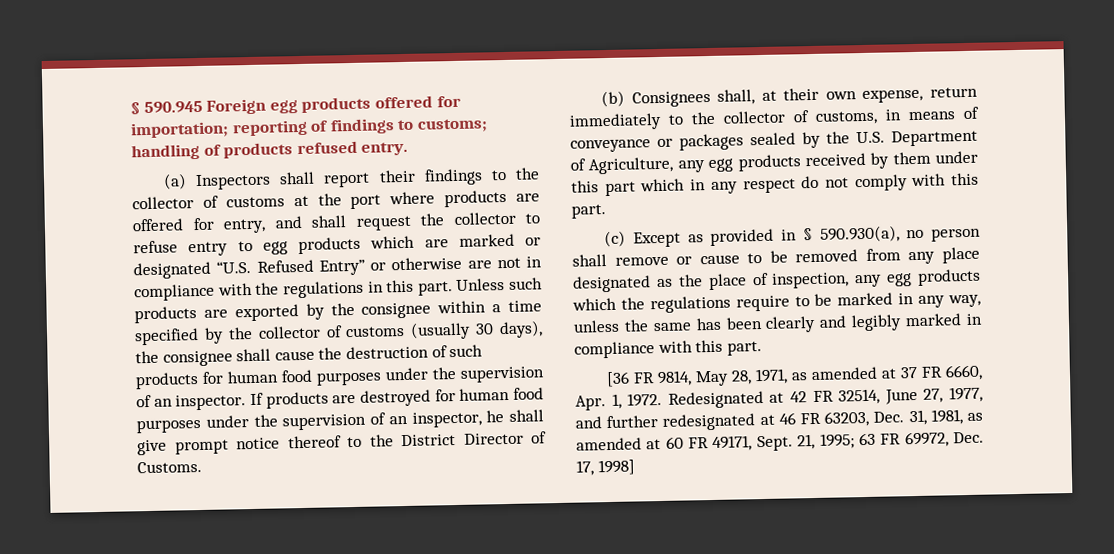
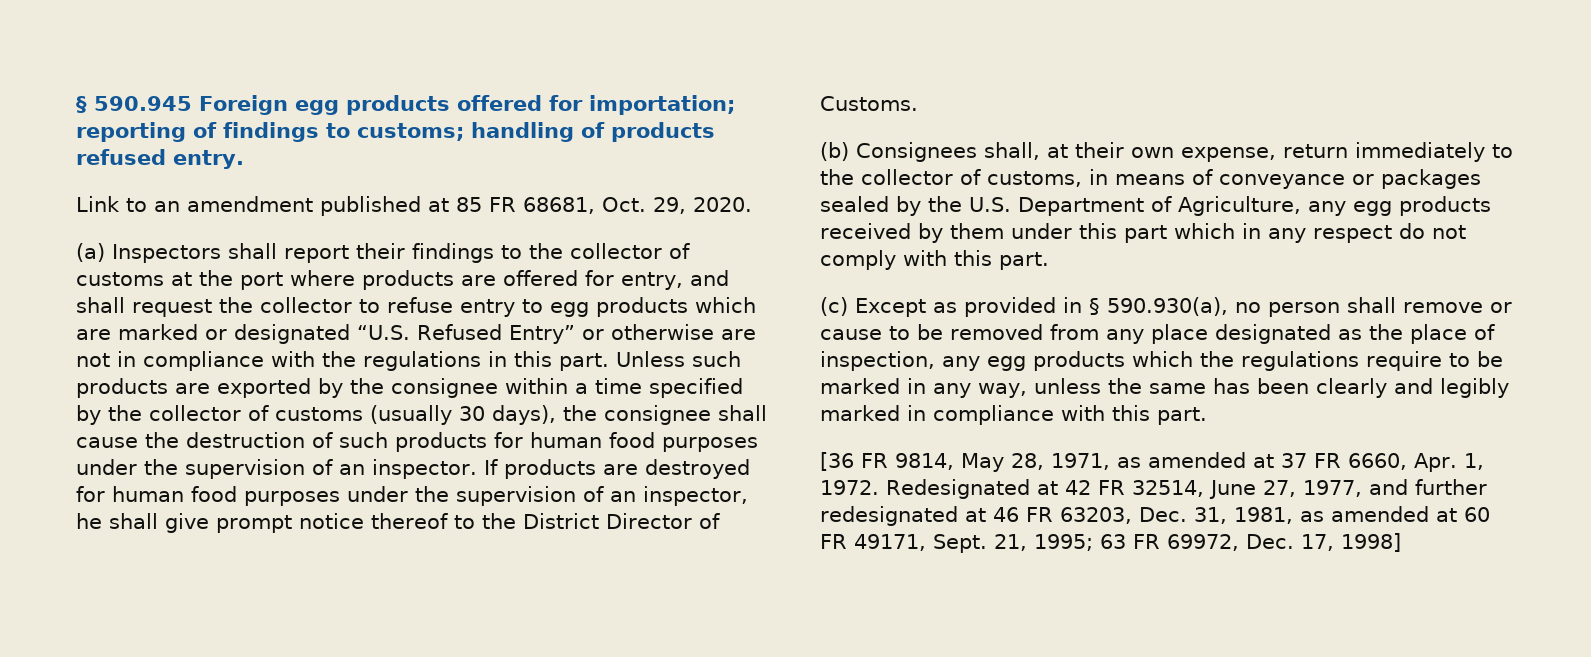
(409, 148) none -> [76,196,752,216] // Link to an amendment published at 85 FR 68681, Oct. 29, 2020.

